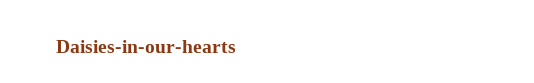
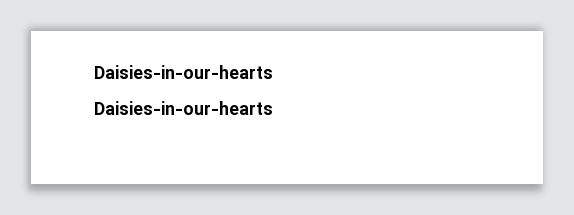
[56,40,236,53] Daisies-in-our-hearts -> [94,65,273,79] [94,101,273,115] Daisies-in-our-hearts // Daisies-in-our-hearts

